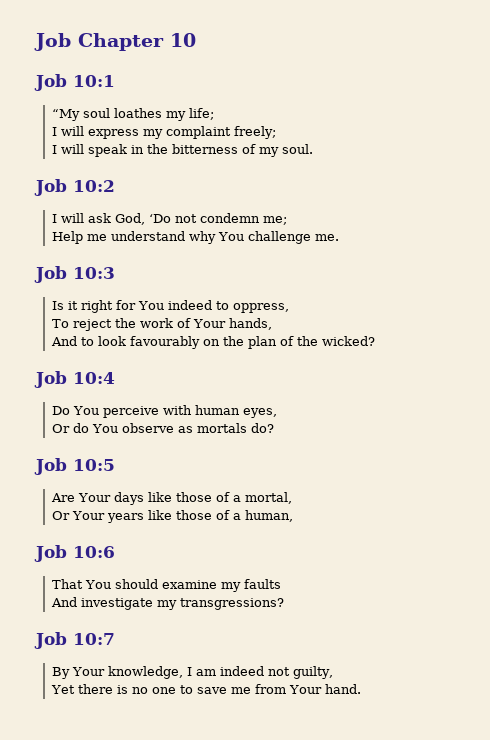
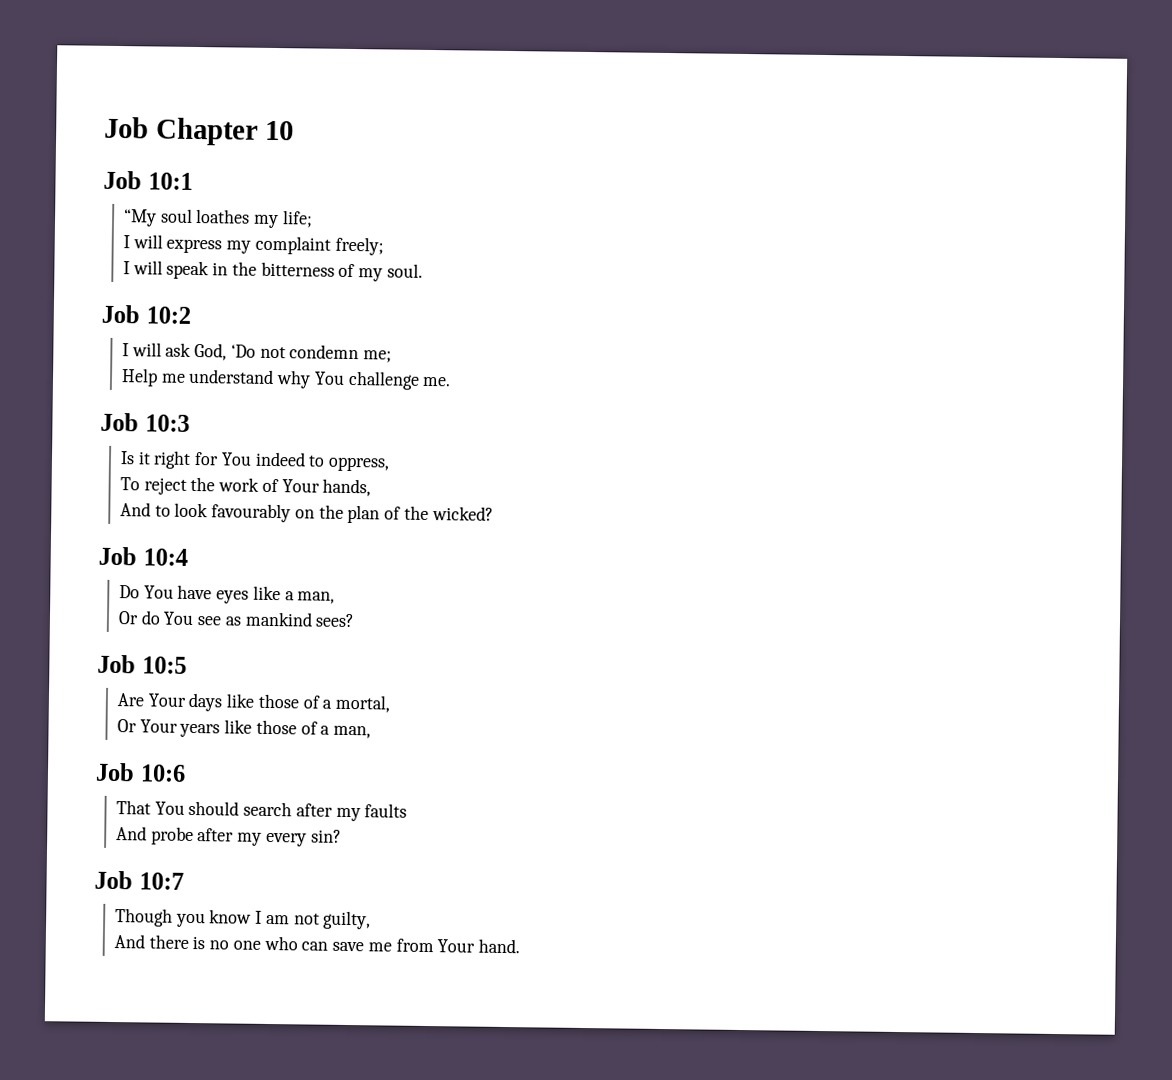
[103,405,278,418] perceive with human eyes, -> [177,584,336,604] have eyes like a man,
[122,423,275,433] observe as mortals do? -> [197,611,356,628] see as mankind sees?
[245,510,294,522] human, -> [333,725,372,739] man,
[162,580,218,589] examine -> [243,801,333,817] search after
[81,598,285,610] investigate my transgressions? -> [150,826,342,847] probe after my every sin?
[52,666,184,679] By Your knowledge, -> [114,908,253,928] Though you know
[220,666,265,676] indeed -> (290, 919) none
[51,685,76,694] Yet -> [113,934,145,949] And
[180,685,194,694] to -> [263,935,329,951] who can

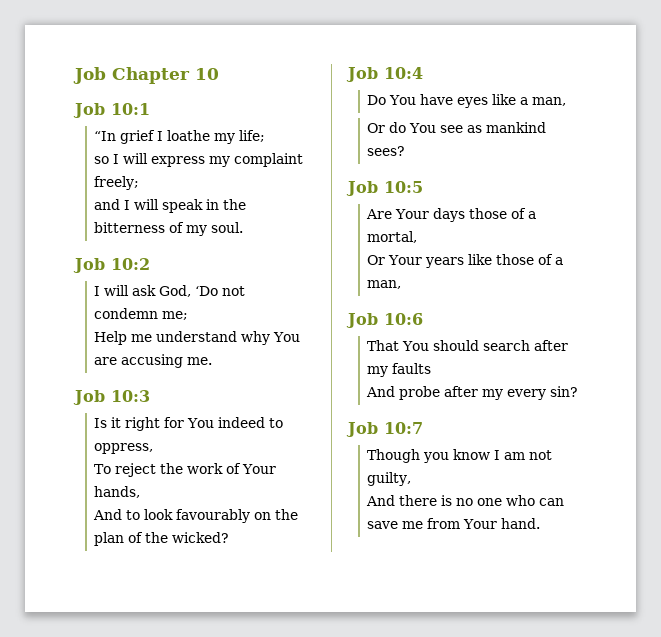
[122,208,251,227] “My soul loathes -> [94,130,211,144] “In grief I loathe
(313, 219) none -> [94,156,110,164] so
(384, 246) none -> [94,199,121,210] and
[347,370,420,390] challenge -> [94,354,184,368] are accusing
[226,693,256,708] like -> (466, 215) none

